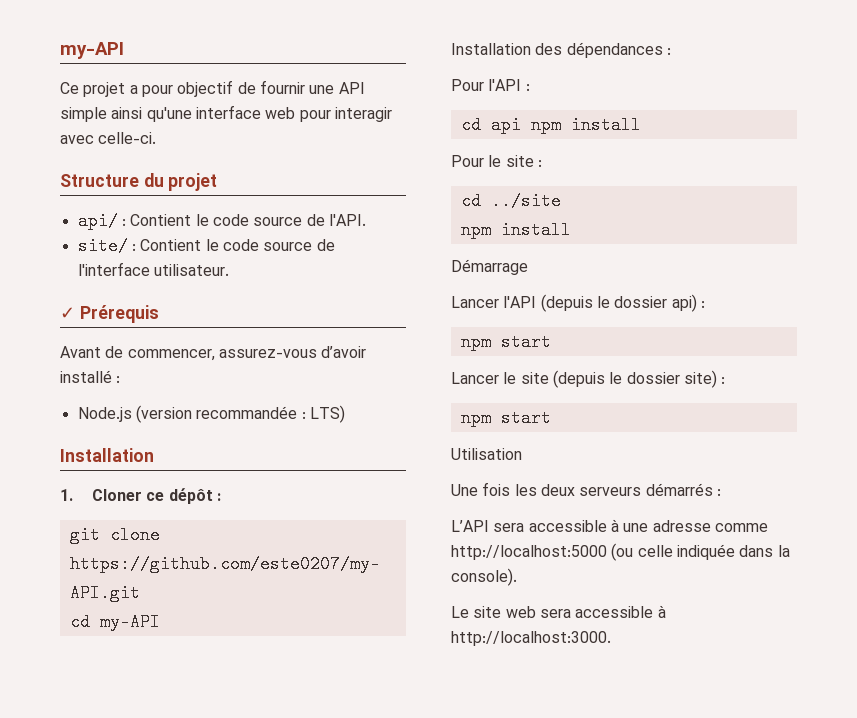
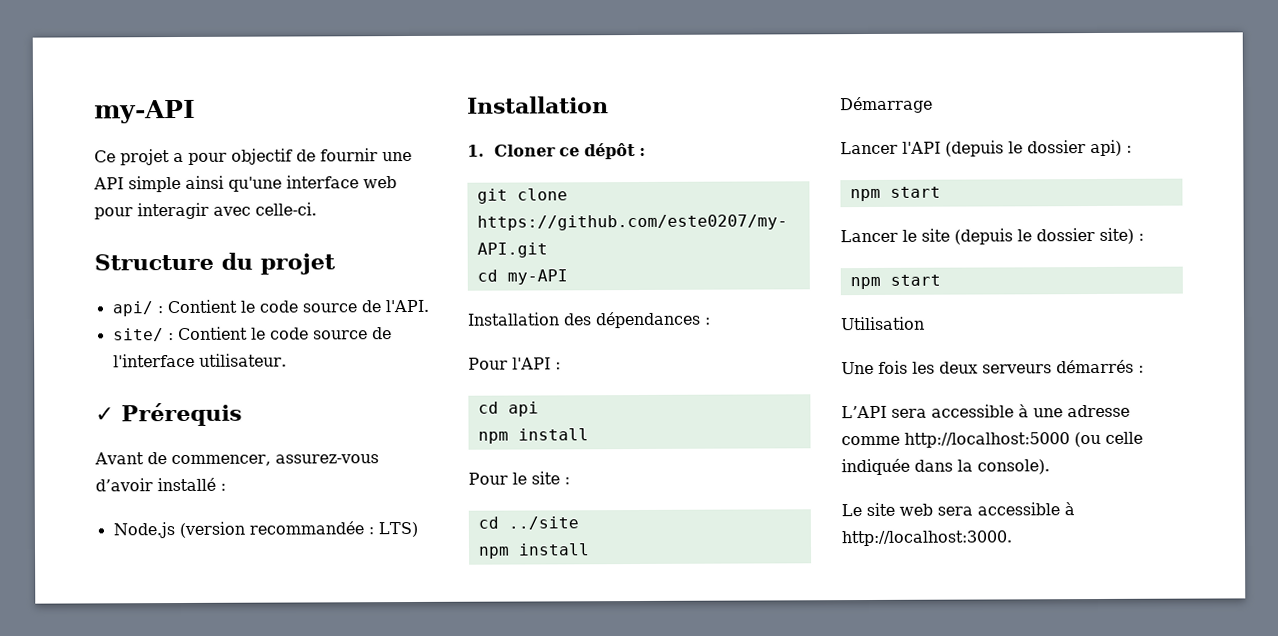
(521, 125) none -> (539, 409) //

